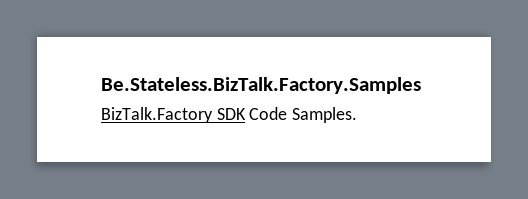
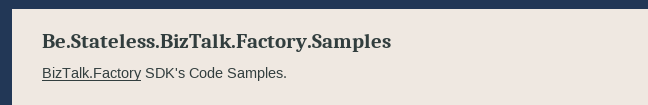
[216,108,246,120] SDK -> [145,68,185,78] SDK's

